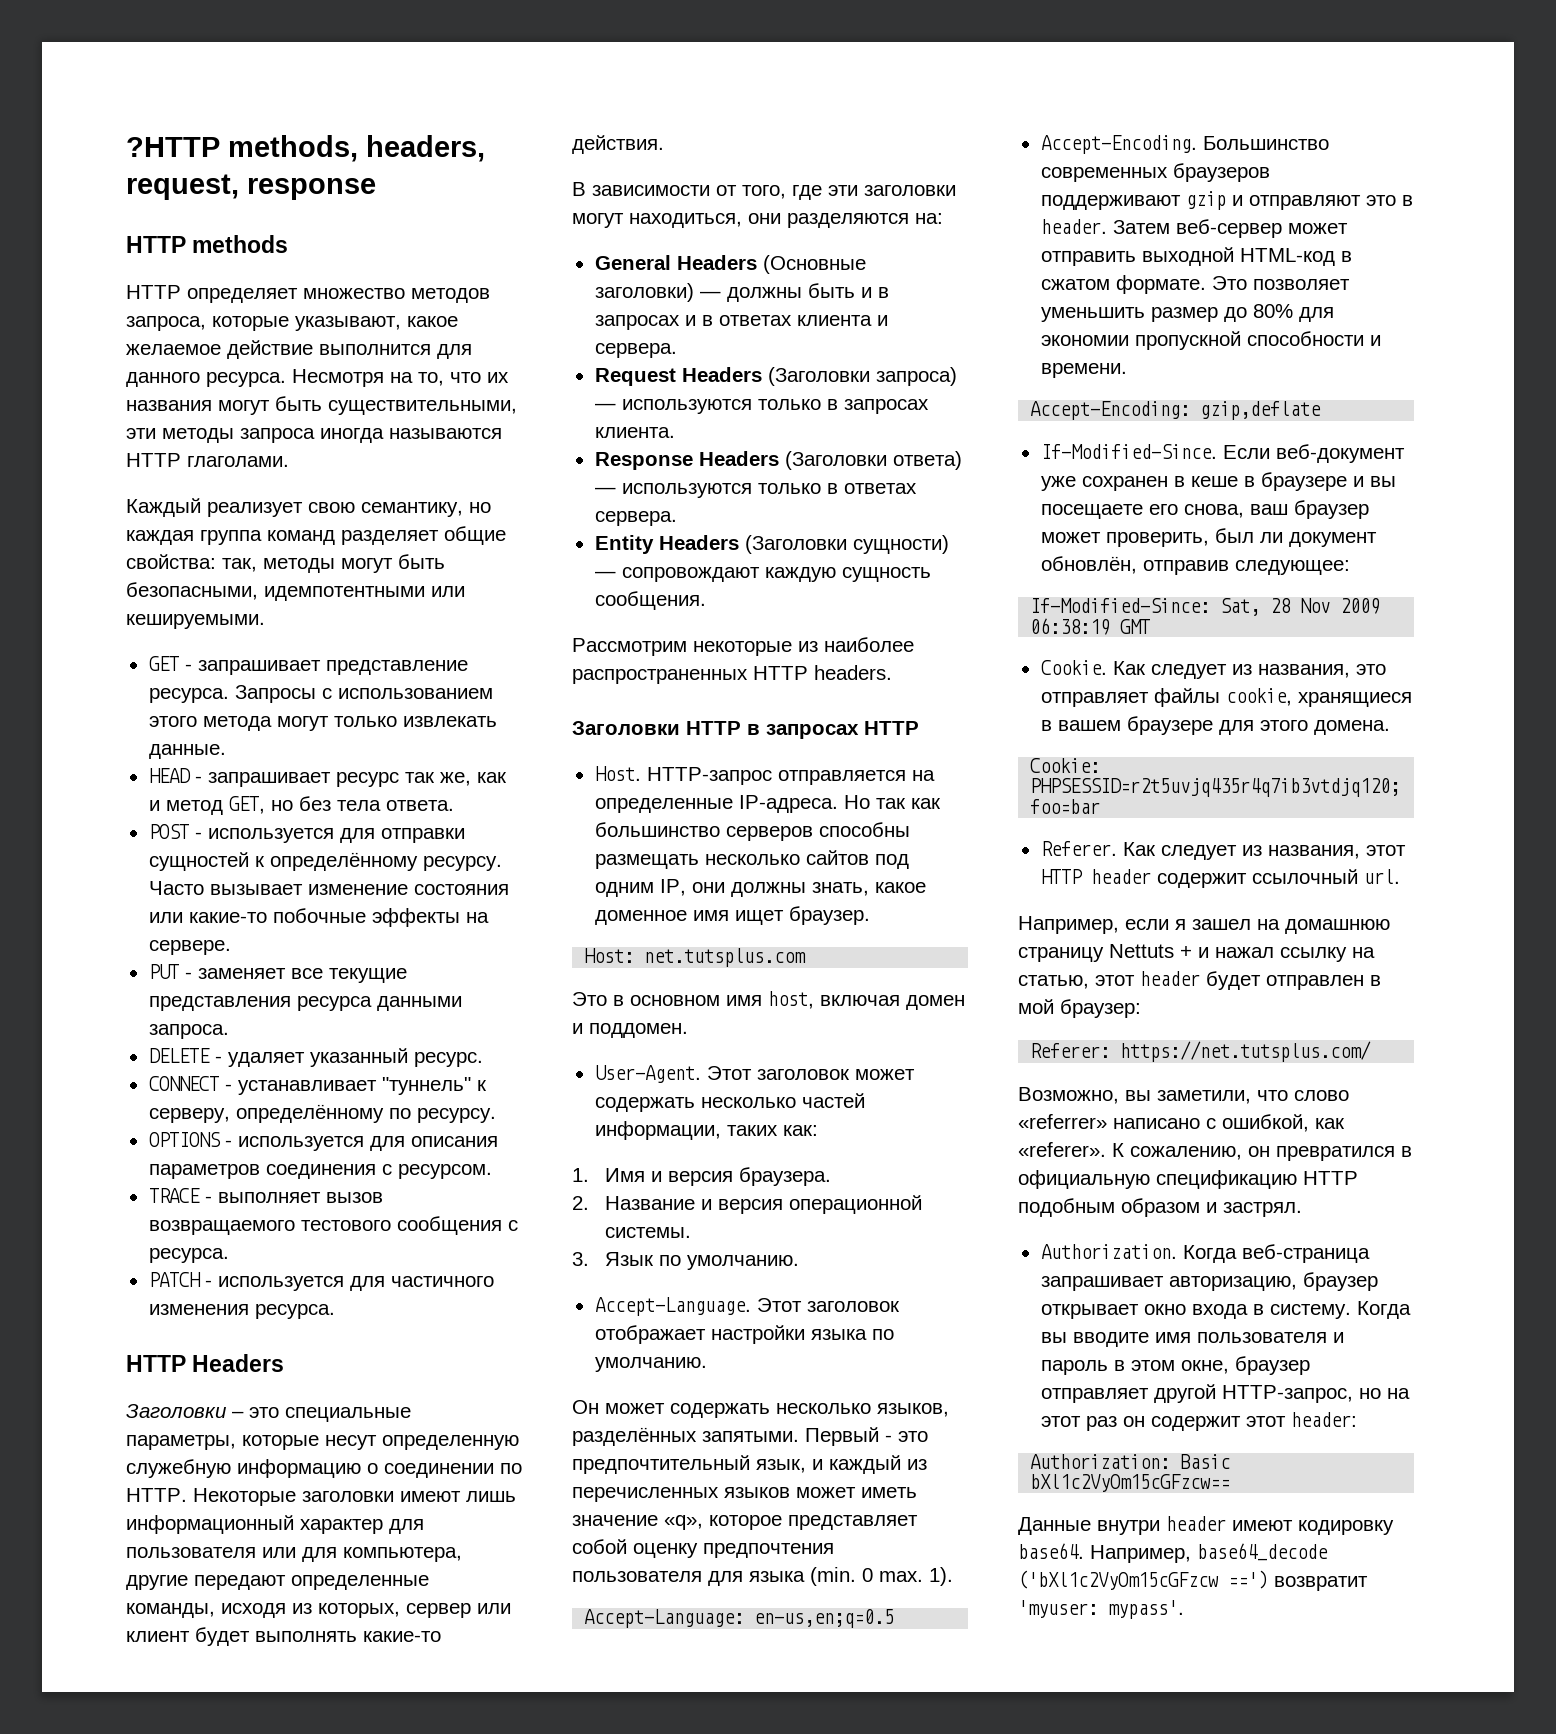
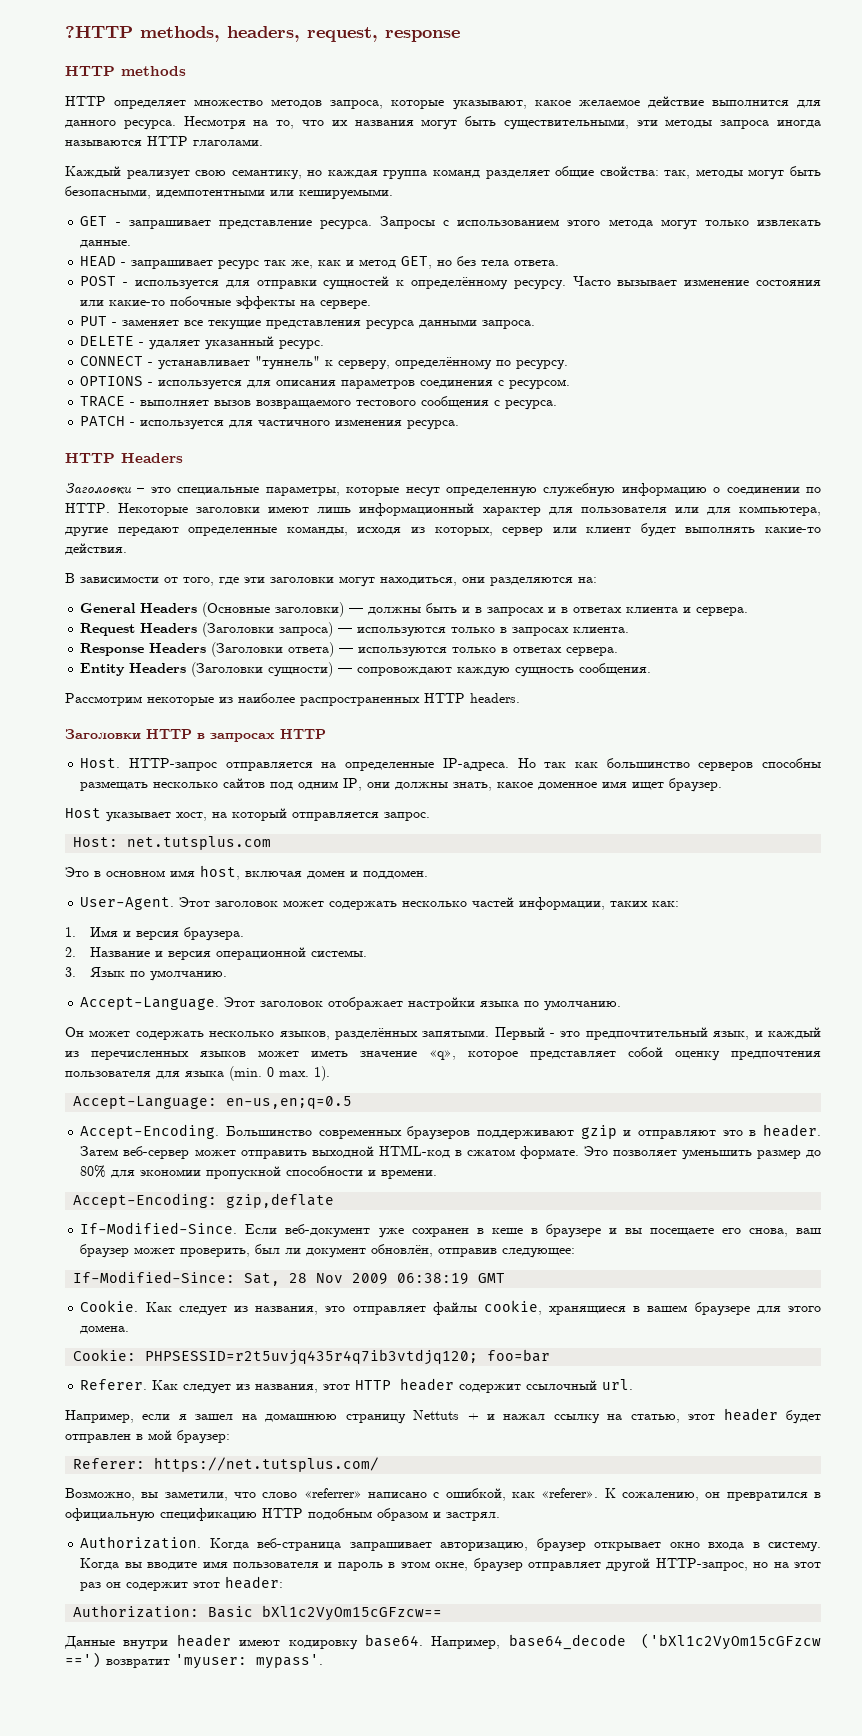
(870, 915) none -> [65,808,430,822] // Host указывает хост, на который отправляется запрос.

